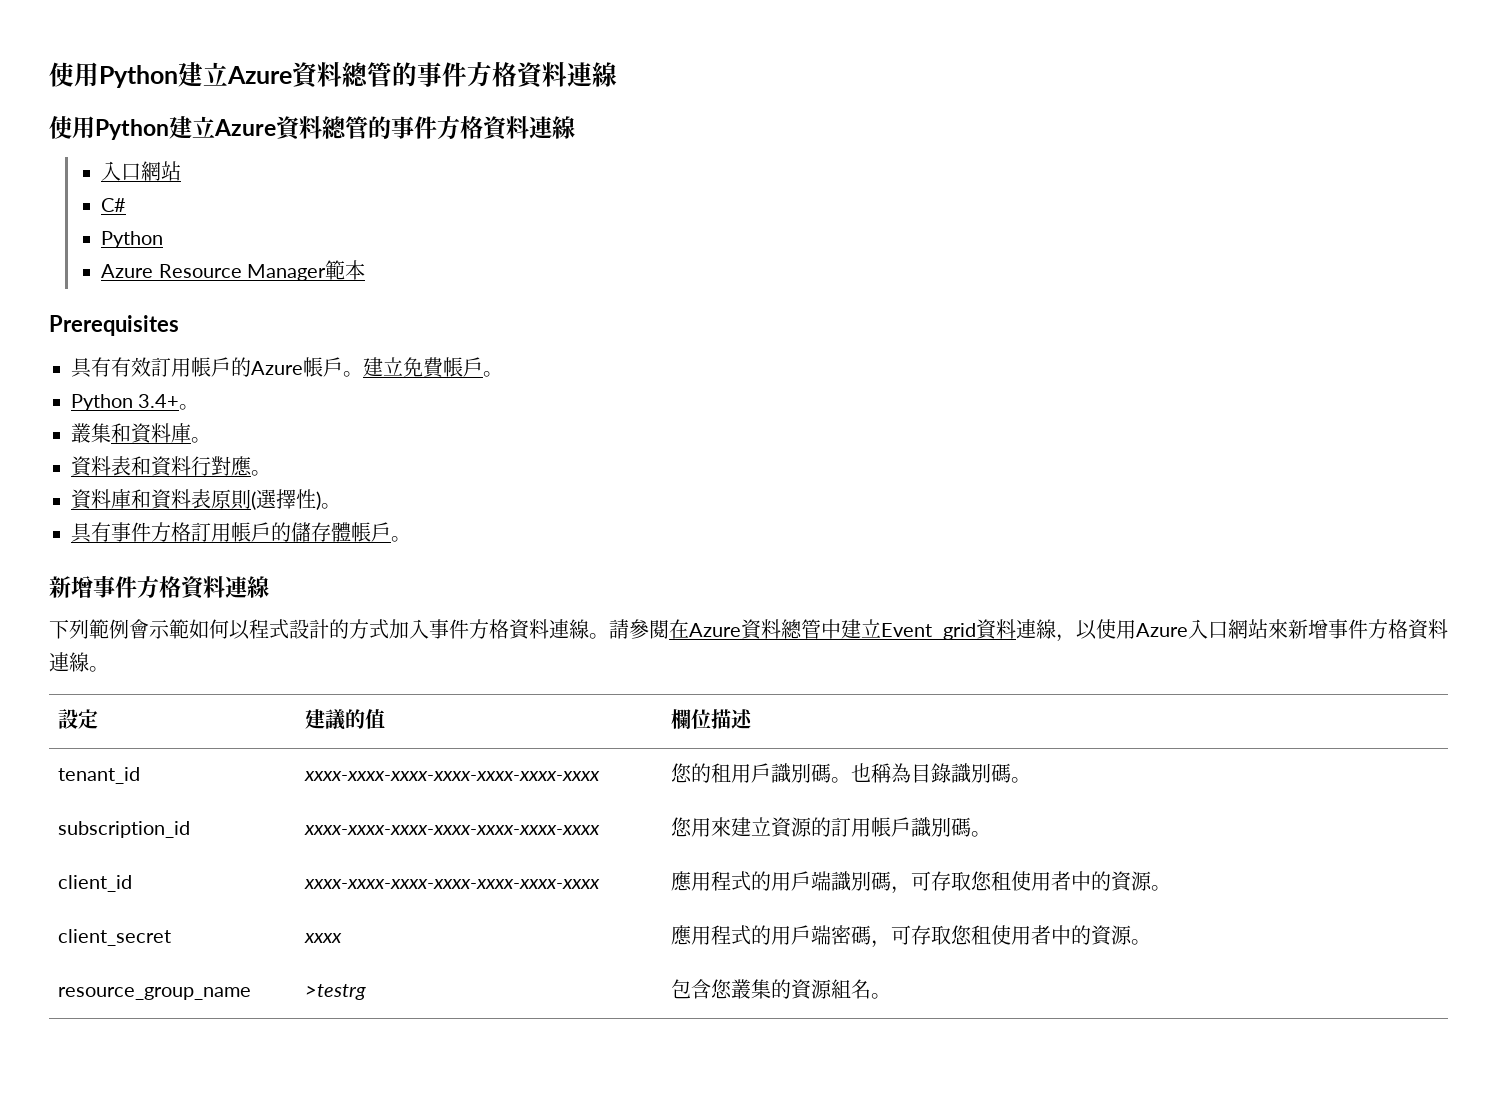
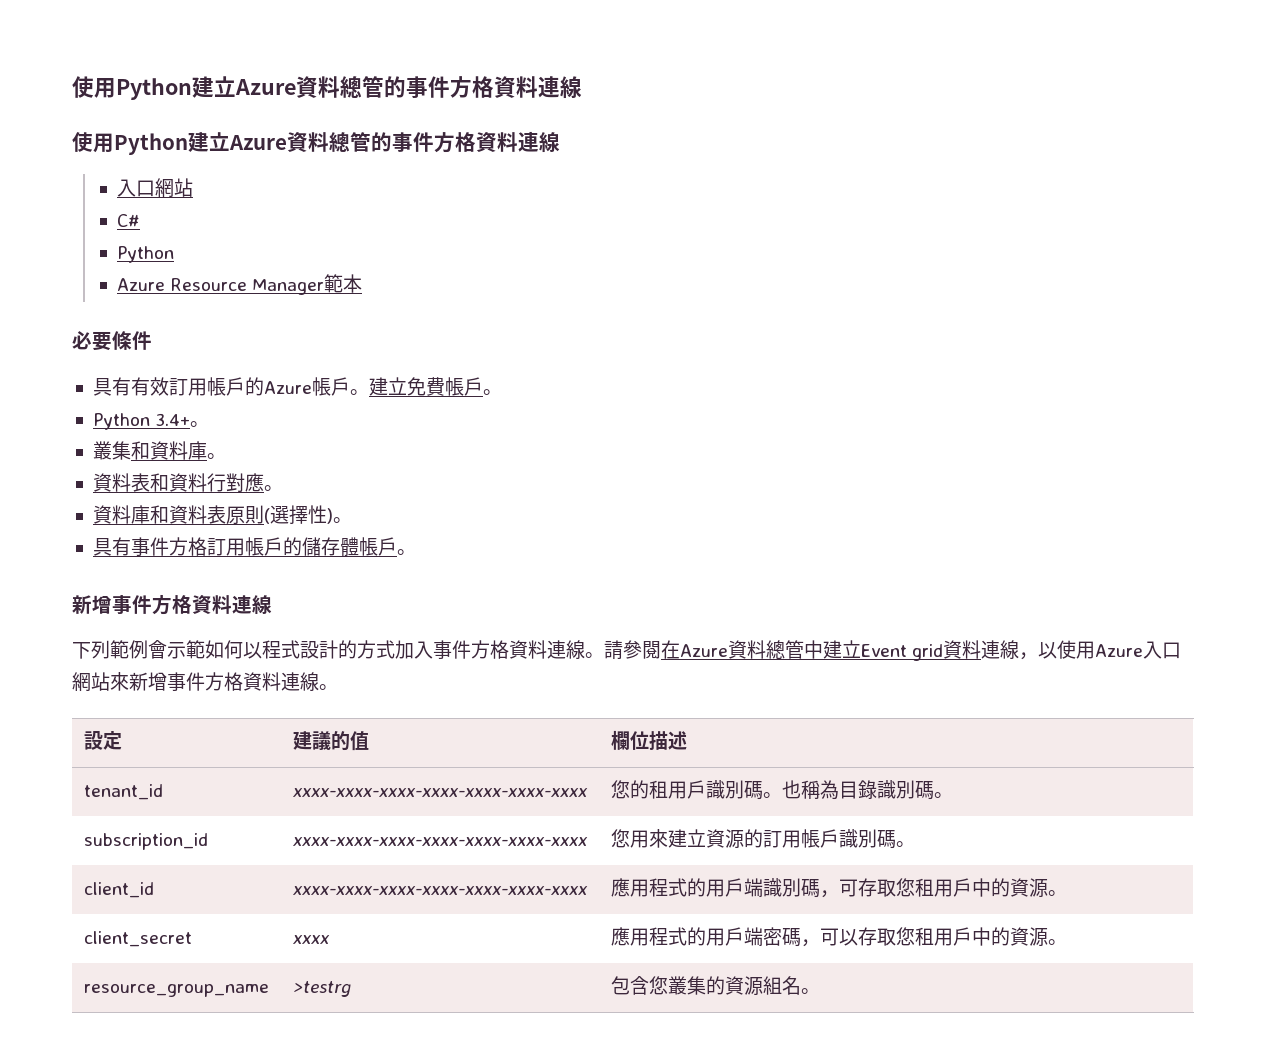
[49,315,179,336] Prerequisites -> [72,331,152,351] 必要條件
[1011,871,1072,891] 使用者 -> [933,878,972,897] 用戶
[911,925,1052,945] 存取您租使用者 -> [838,927,972,946] 以存取您租用戶

